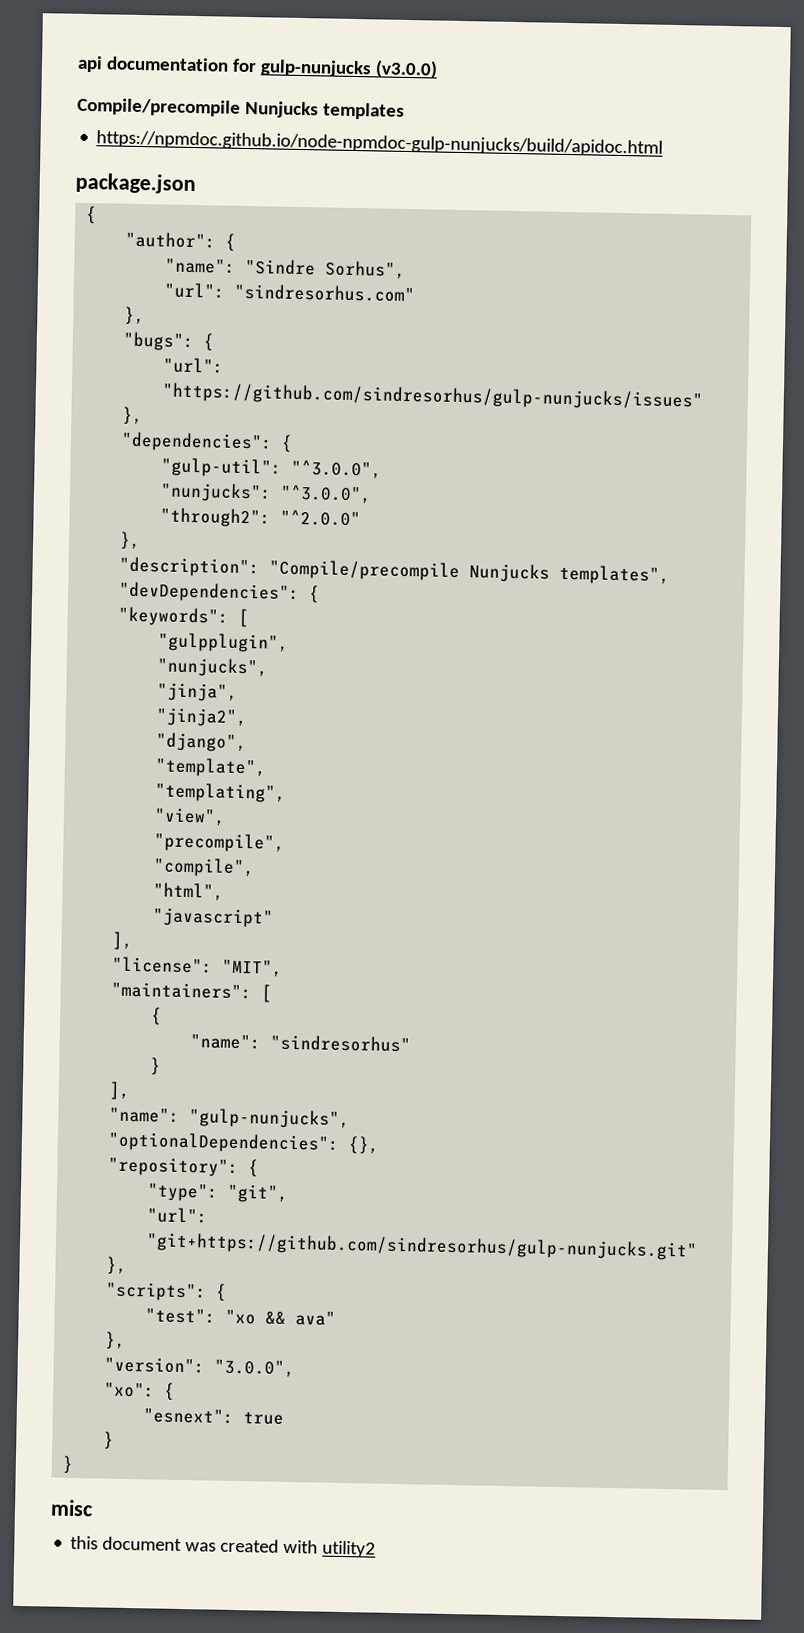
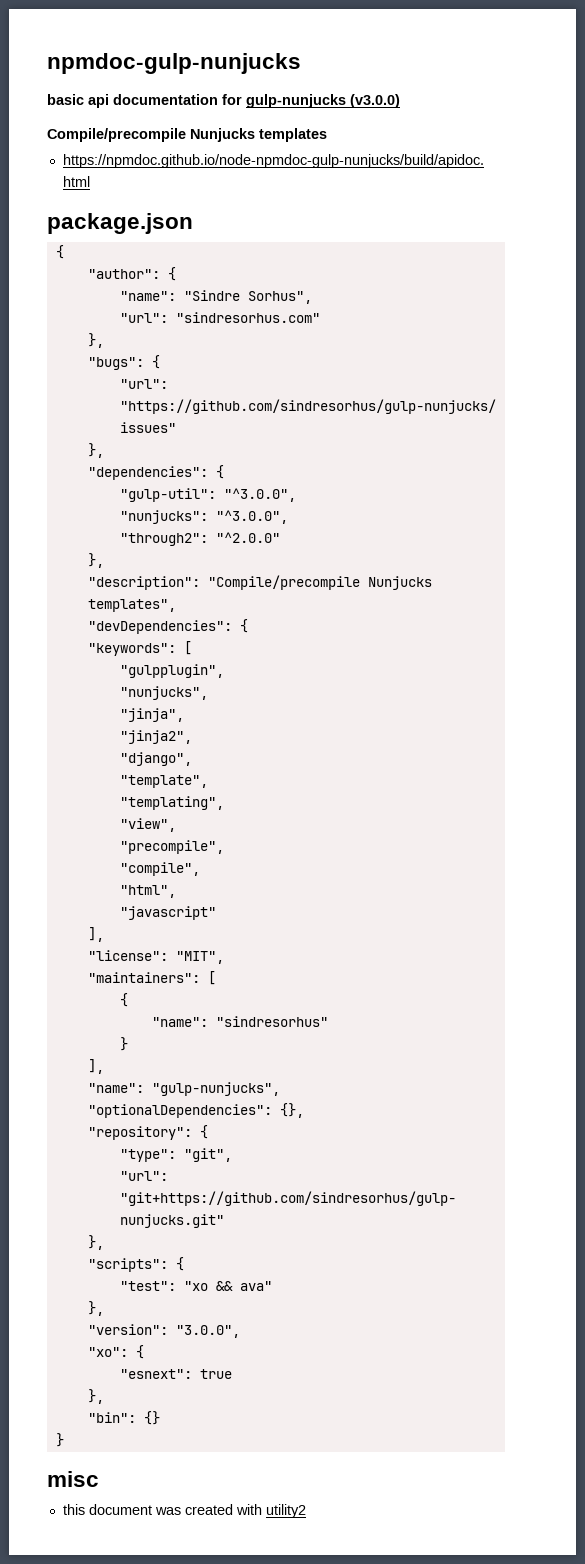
(77, 64) none -> [47,53,301,74] [47,94,84,105] npmdoc-gulp-nunjucks // basic
[103,1431,115,1450] } -> [87,1389,104,1404] [87,1411,160,1425] }, // "bin": {}

